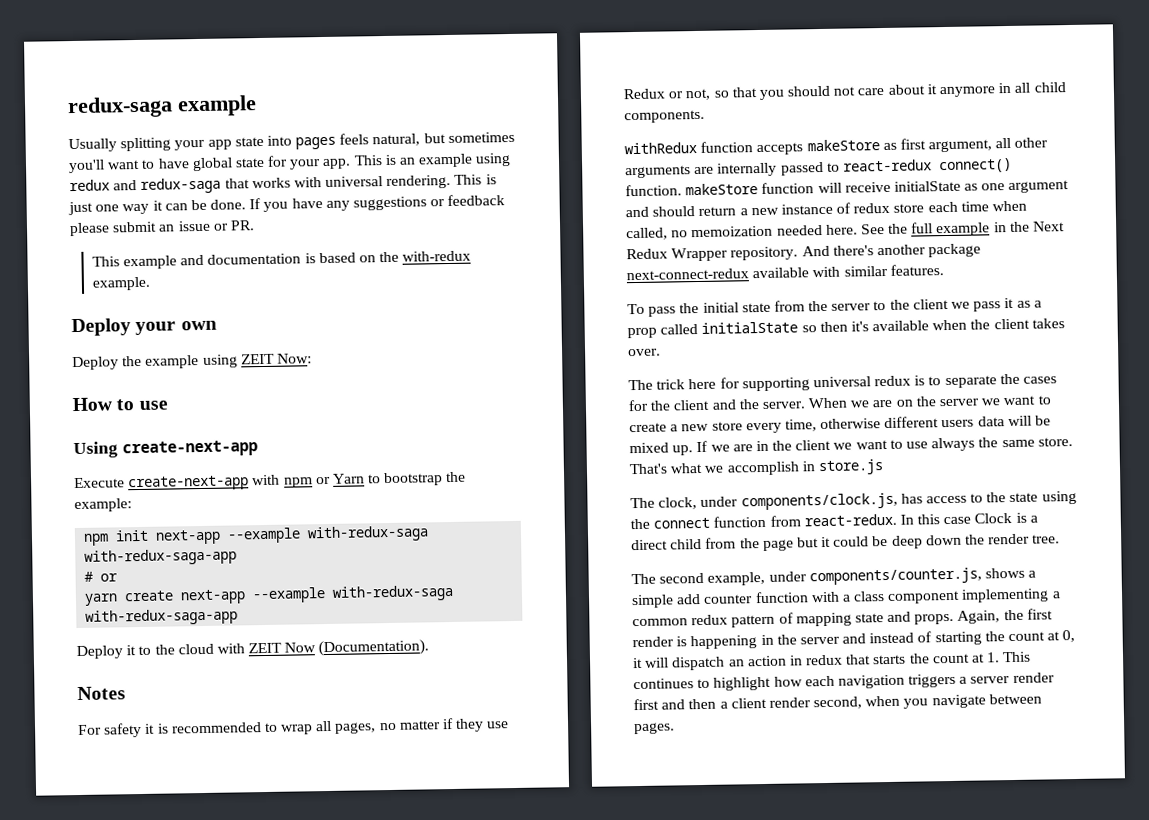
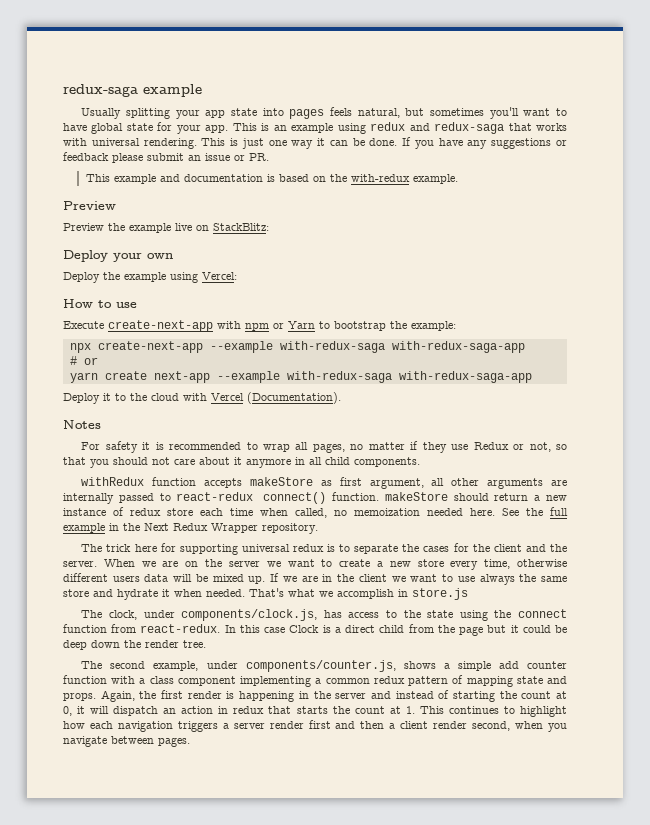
(151, 283) none -> [63,201,116,210] [63,223,269,233] // Preview // Preview the example live on StackBlitz:
[240,353,312,365] ZEIT Now: -> [202,272,237,280] Vercel:
[73,440,258,459] // Using create-next-app -> (137, 305) none
[83,529,222,546] npm init next-app -> [69,341,203,353] npx create-next-app
[248,642,317,654] ZEIT Now -> [211,393,244,401] Vercel
[761,180,1070,194] [625,206,649,218] function will receive initialState as one argument and -> (448, 496) none
[801,243,982,258] [626,264,944,281] [627,297,1042,317] [627,318,1065,339] [628,348,661,357] And there's another package next-connect-redux available with similar features. // To pass the initial state from the server to the client we pass it as a prop called initialState so then it's available when the client takes over. -> (318, 528) none
[1037,437,1073,447] store. -> [63,589,245,600] store and hydrate it when needed.

